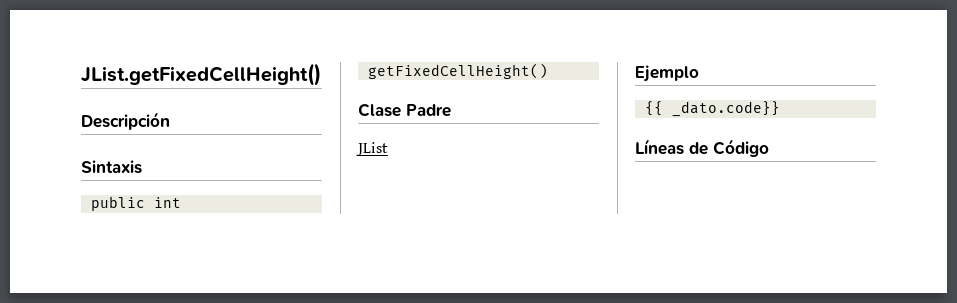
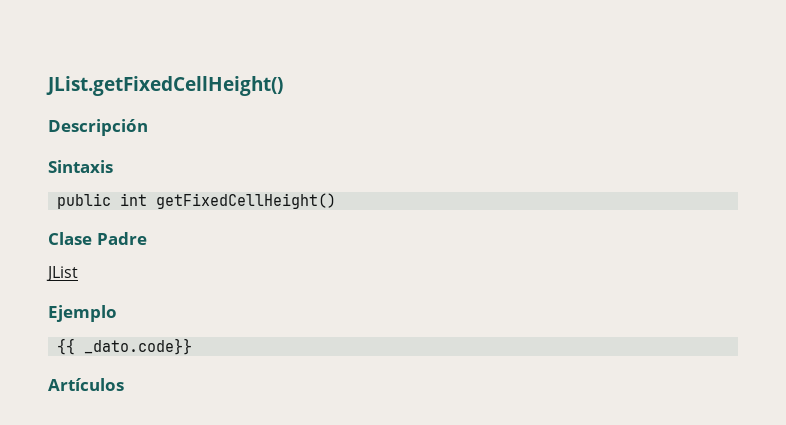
[635,139,769,157] Líneas de Código -> [48,378,124,391] Artículos

